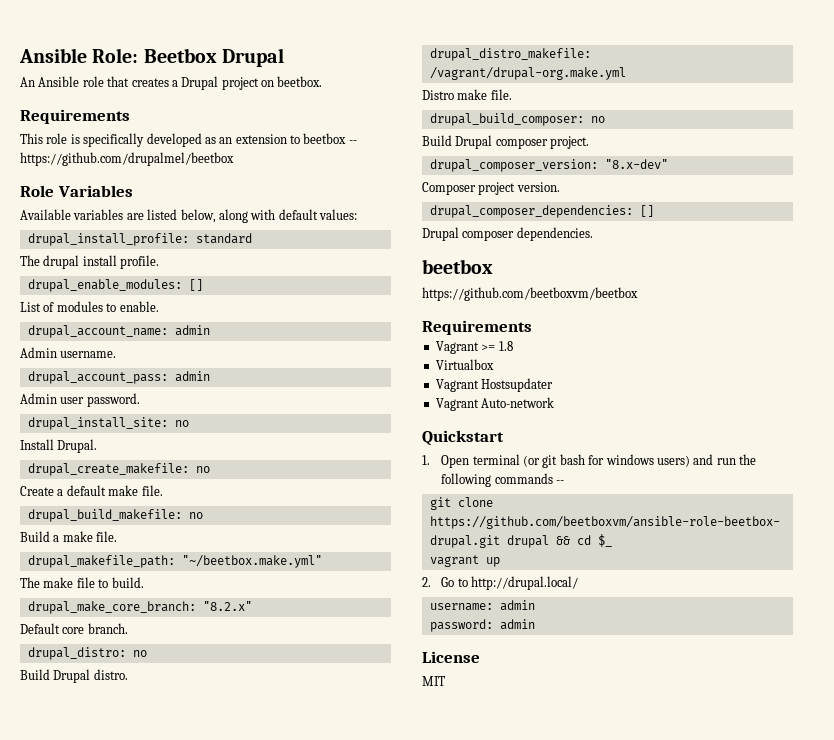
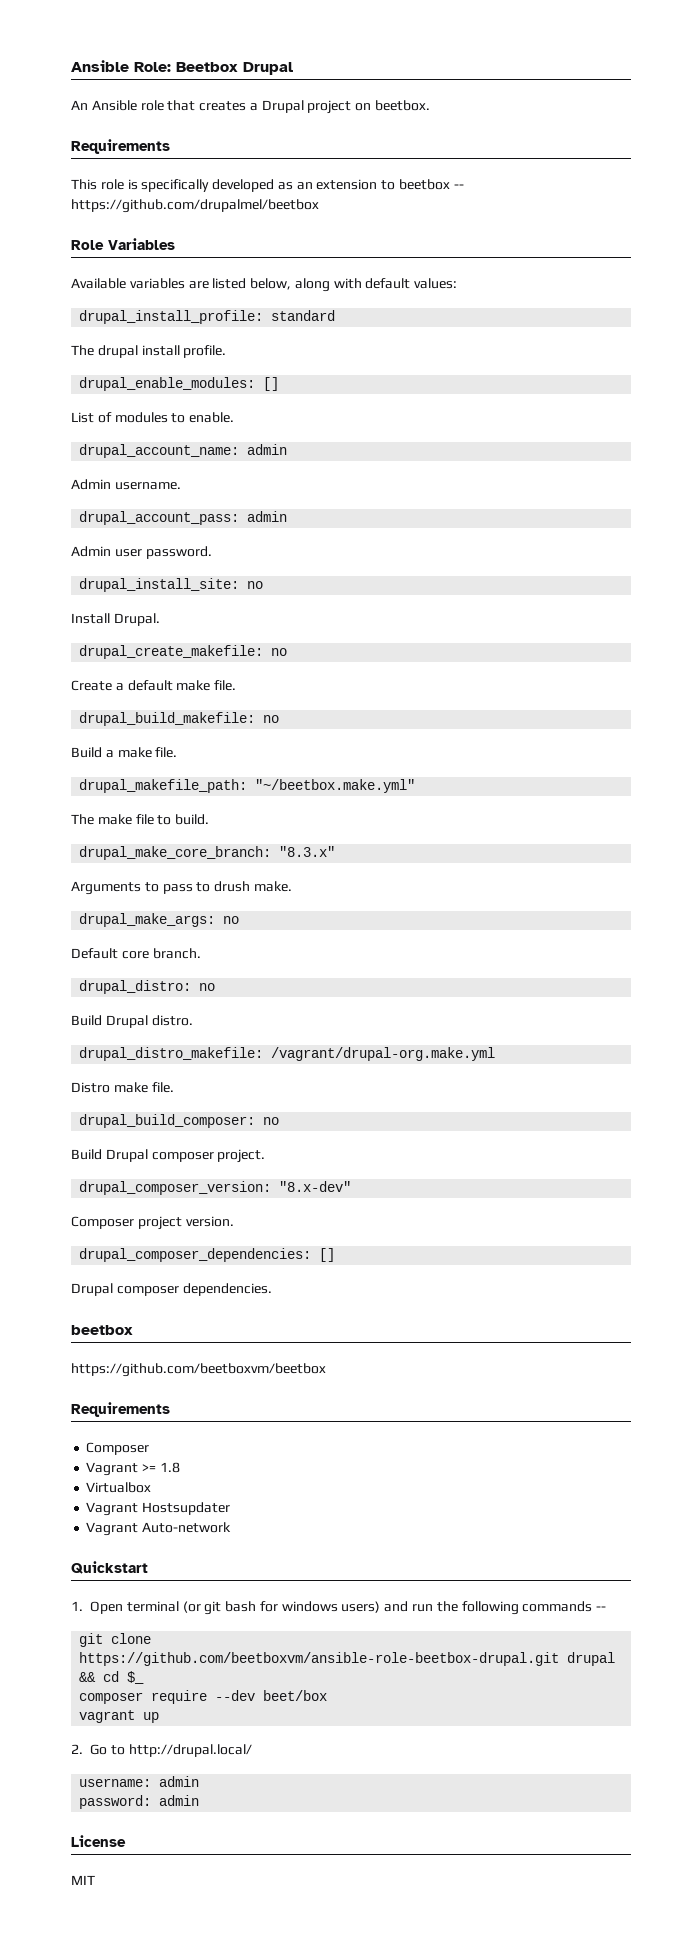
[202,601,252,611] "8.2.x" -> [279,846,336,857] [71,881,292,895] [79,913,240,927] "8.3.x" // Arguments to pass to drush make. // drupal_make_args: no
(532, 327) none -> [86,1442,150,1455] // Composer
(612, 540) none -> [79,1690,328,1704] // composer require --dev beet/box

